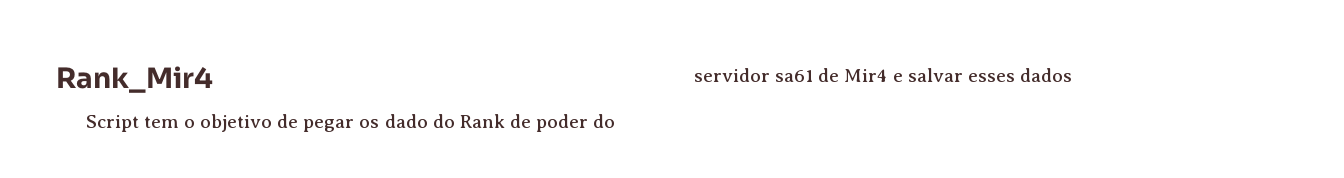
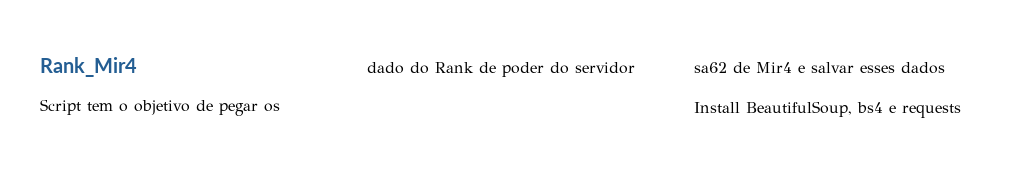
[775,70,814,82] sa61 -> [694,62,727,73] sa62
(1072, 75) none -> [694,101,961,118] // Install BeautifulSoup, bs4 e requests

